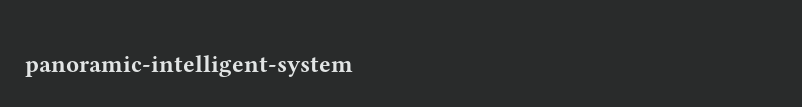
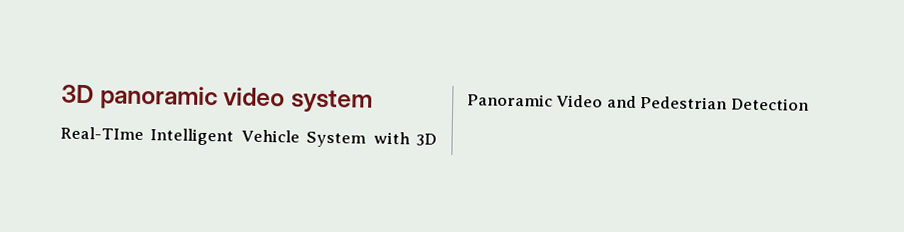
[25,55,353,77] panoramic-intelligent-system -> [61,84,373,113] [60,126,437,148] [467,93,809,111] 3D panoramic video system // Real-TIme Intelligent Vehicle System with 3D Panoramic Video and Pedestrian Detection

